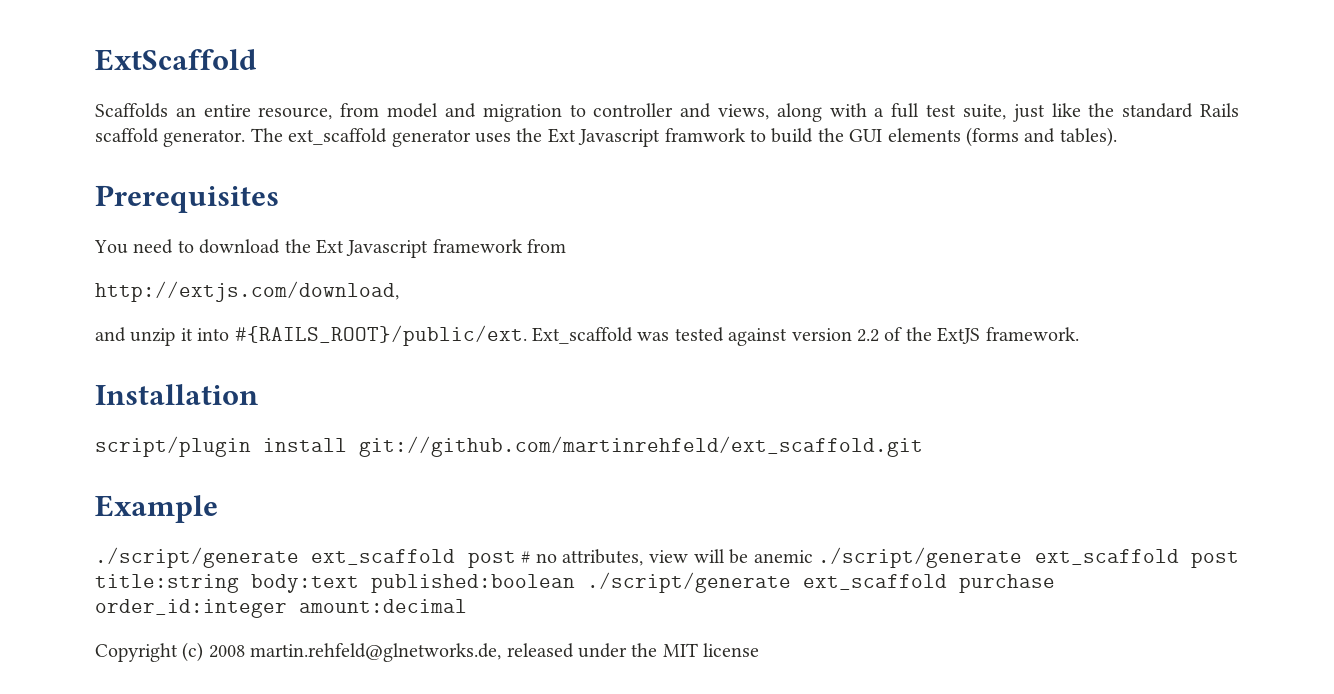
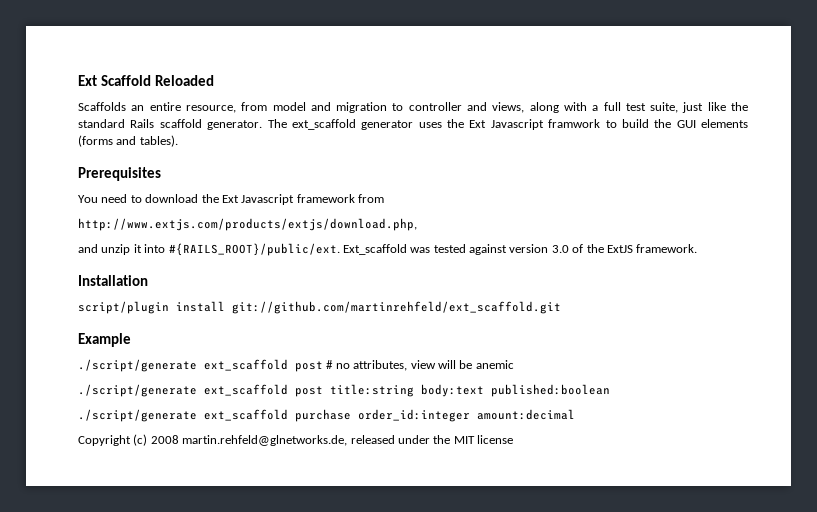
[95,49,257,71] ExtScaffold -> [78,75,214,86] Ext Scaffold Reloaded
[95,281,399,302] http://extjs.com/download, -> [78,218,417,231] http://www.extjs.com/products/extjs/download.php,
[856,329,879,342] 2.2 -> [551,245,569,253] 3.0
(813, 556) none -> (514, 364) //
(575, 583) none -> (610, 390) //

